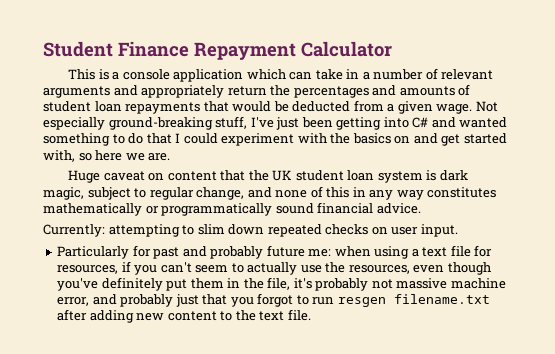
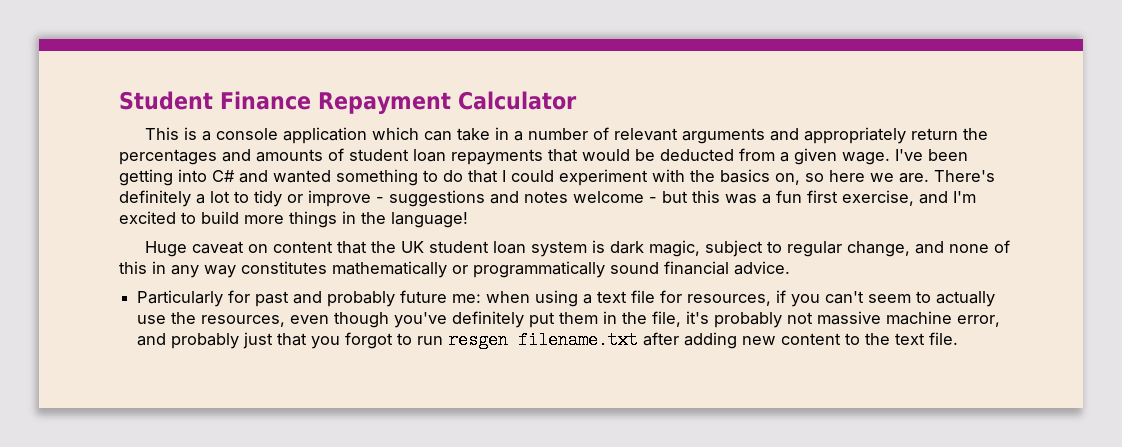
[475,101,498,112] [43,116,300,130] Not especially ground-breaking stuff, I've just -> [895,149,923,161] I've
[394,133,507,146] [43,150,75,162] on and get started with, -> [775,173,800,185] on,
(171, 157) none -> [934,170,995,182] [119,190,976,207] [119,211,468,228] There's definitely a lot to tidy or improve - suggestions and notes welcome - but this was a fun first exercise, and I'm excited to build more things in the language!
[43,224,458,237] // Currently: attempting to slim down repeated checks on user input. -> (790, 268) none

